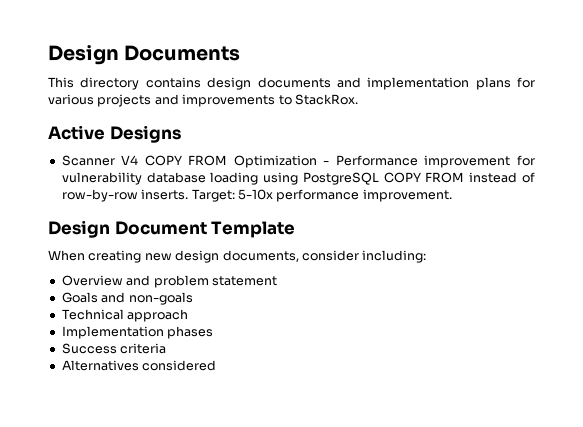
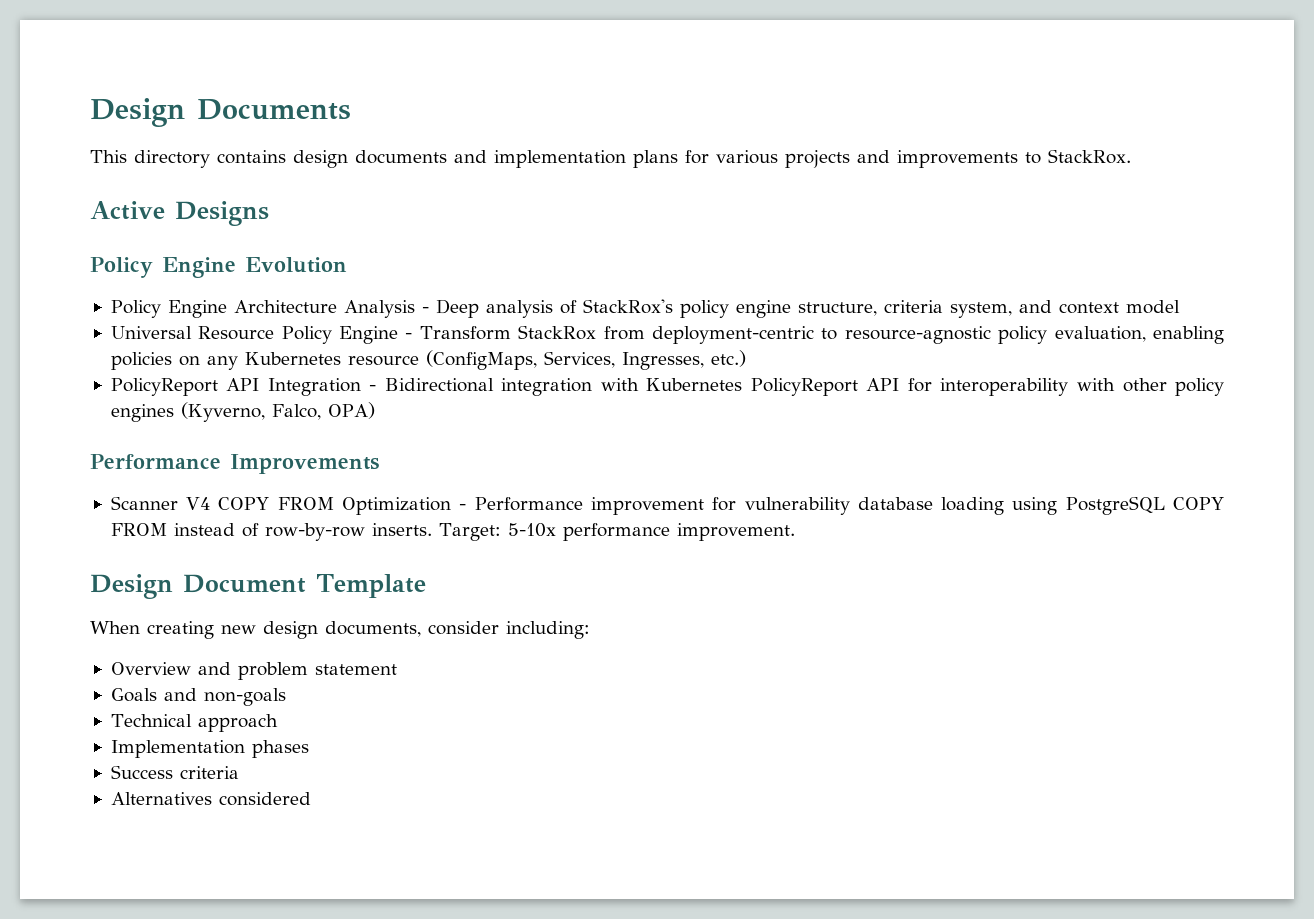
(181, 134) none -> [90,257,347,278] [110,299,1180,318] [110,325,1224,344] [110,350,746,370] [110,378,1224,396] [110,402,375,422] [90,454,379,474] // Policy Engine Evolution // Policy Engine Architecture Analysis - Deep analysis of StackRox's policy engine structure, criteria system, and context model // Universal Resource Policy Engine - Transform StackRox from deployment-centric to resource-agnostic policy evaluation, enabling policies on any Kubernetes resource (ConfigMaps, Services, Ingresses, etc.) // PolicyReport API Integration - Bidirectional integration with Kubernetes PolicyReport API for interoperability with other policy engines (Kyverno, Falco, OPA) // Performance Improvements

